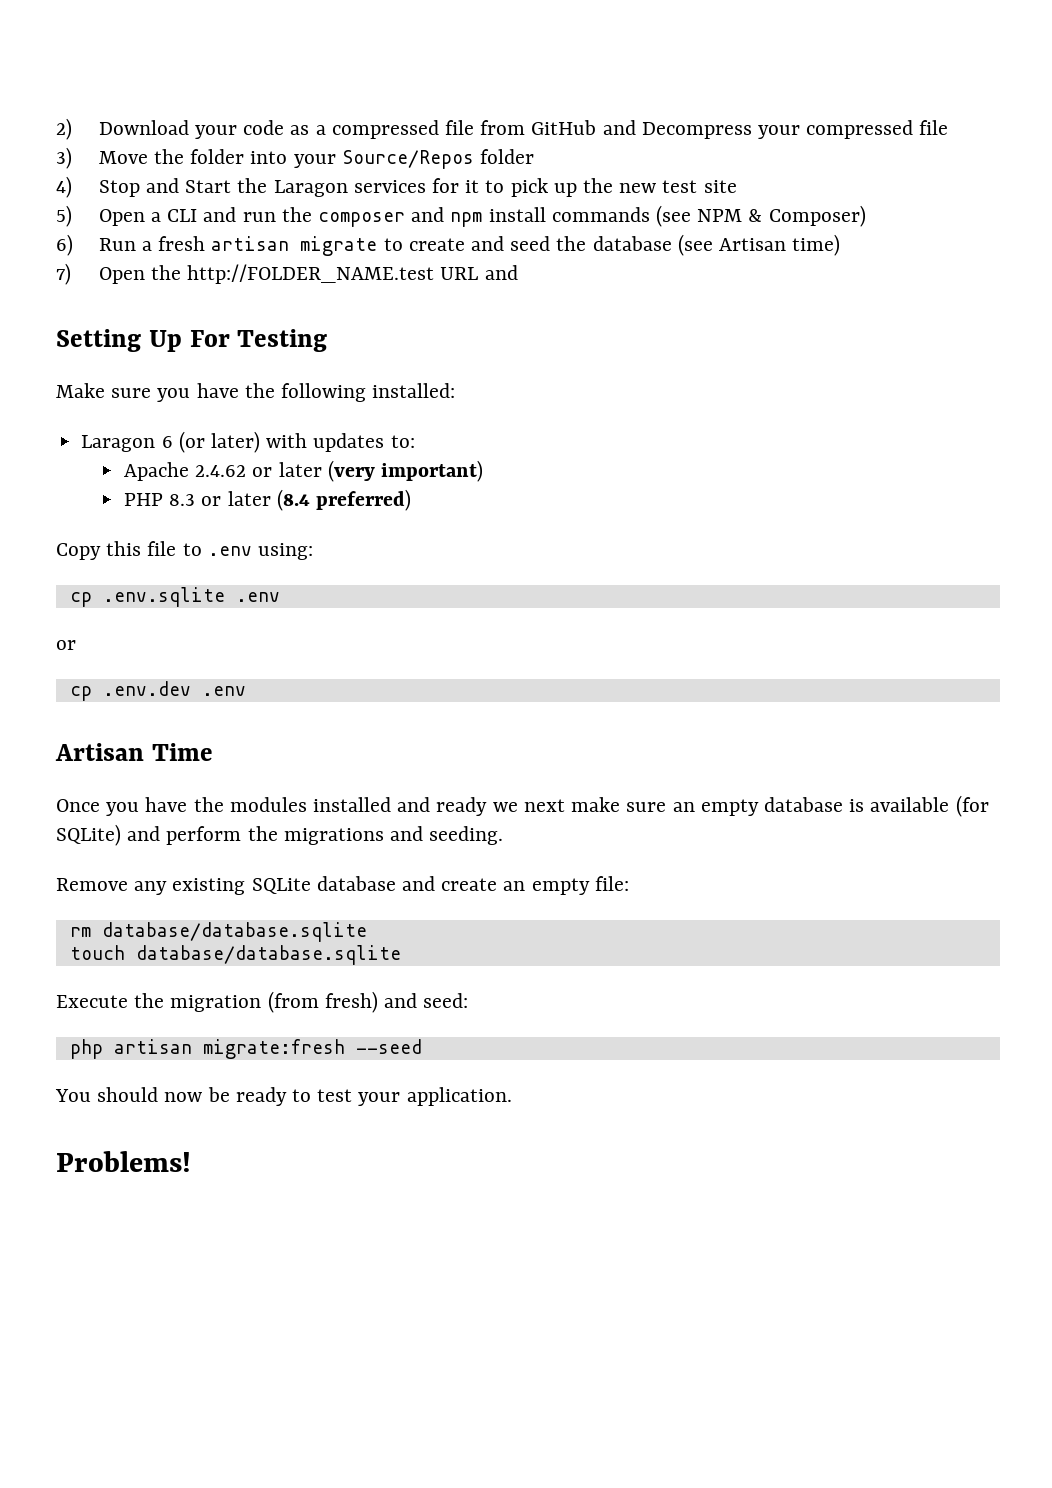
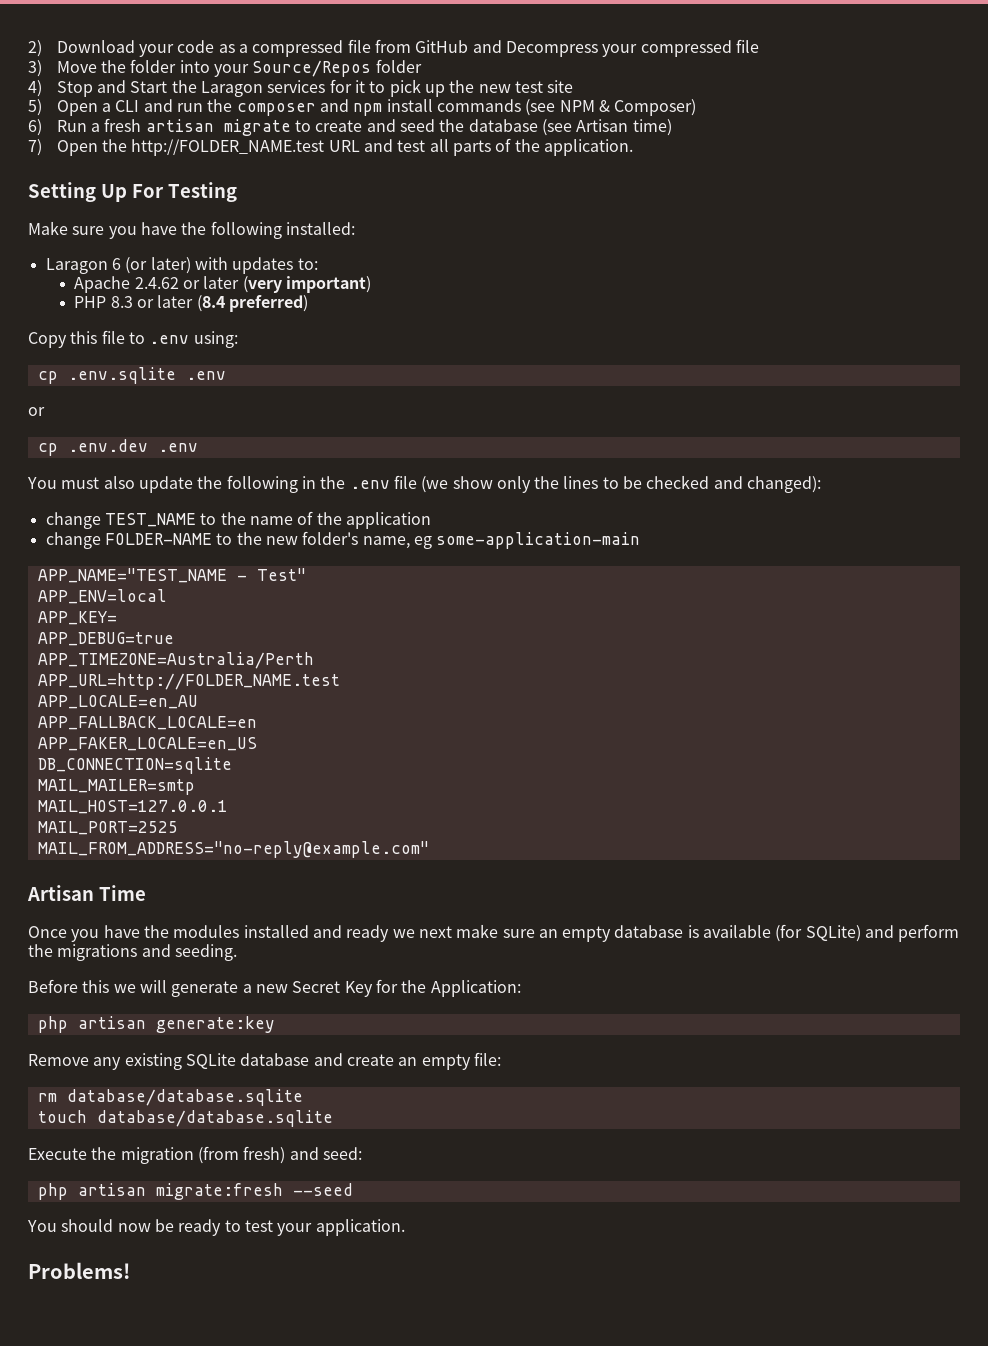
(518, 272) none -> [397,138,633,156] test all parts of the application.
(246, 691) none -> [27,475,822,493] [45,511,431,529] [45,531,641,549] [37,568,306,583] [37,589,167,604] [37,611,117,625] [37,632,174,646] [37,652,314,669] [37,673,340,690] [37,695,198,709] [37,716,257,730] [37,737,257,751] [37,757,232,774] [37,779,195,795] [37,800,228,814] [37,821,178,835] [37,841,429,858] // You must also update the following in the .env file (we show only the lines to be checked and changed): // change TEST_NAME to the name of the application // change FOLDER-NAME to the new folder's name, eg some-application-main // APP_NAME="TEST_NAME - Test" // APP_ENV=local // APP_KEY= // APP_DEBUG=true // APP_TIMEZONE=Australia/Perth // APP_URL=http://FOLDER_NAME.test // APP_LOCALE=en_AU // APP_FALLBACK_LOCALE=en // APP_FAKER_LOCALE=en_US // DB_CONNECTION=sqlite // MAIL_MAILER=smtp // MAIL_HOST=127.0.0.1 // MAIL_PORT=2525 // MAIL_FROM_ADDRESS="no-reply@example.com"
(504, 835) none -> [28,979,521,997] [37,1016,275,1033] // Before this we will generate a new Secret Key for the Application: // php artisan generate:key

